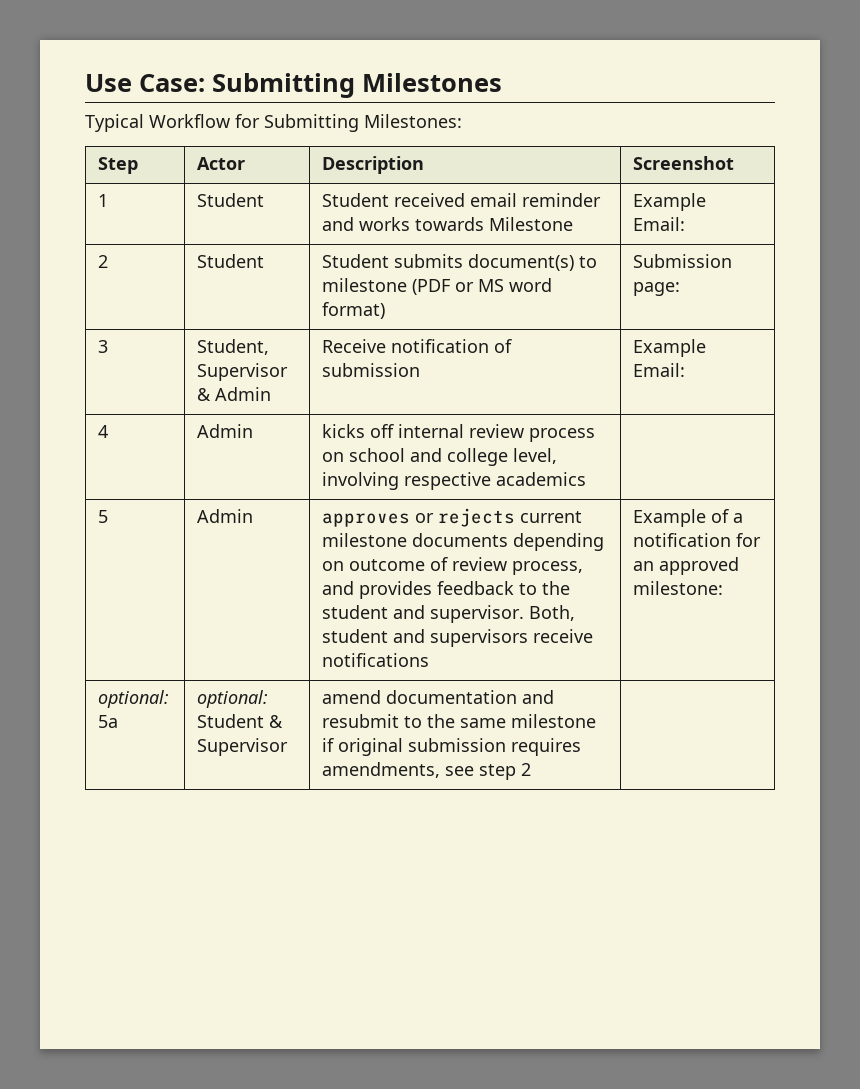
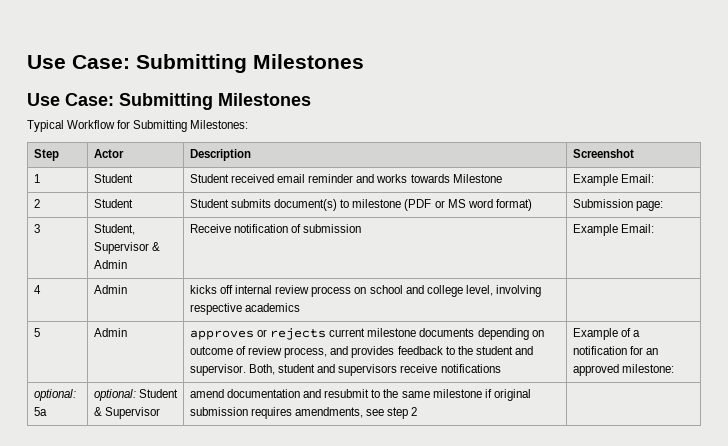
[85,73,502,98] Use Case: Submitting Milestones -> [27,54,364,73] [27,93,311,110] Use Case: Submitting Milestones // Use Case: Submitting Milestones

